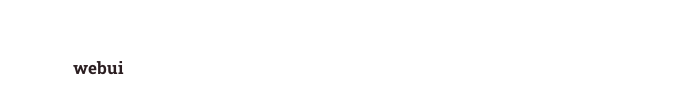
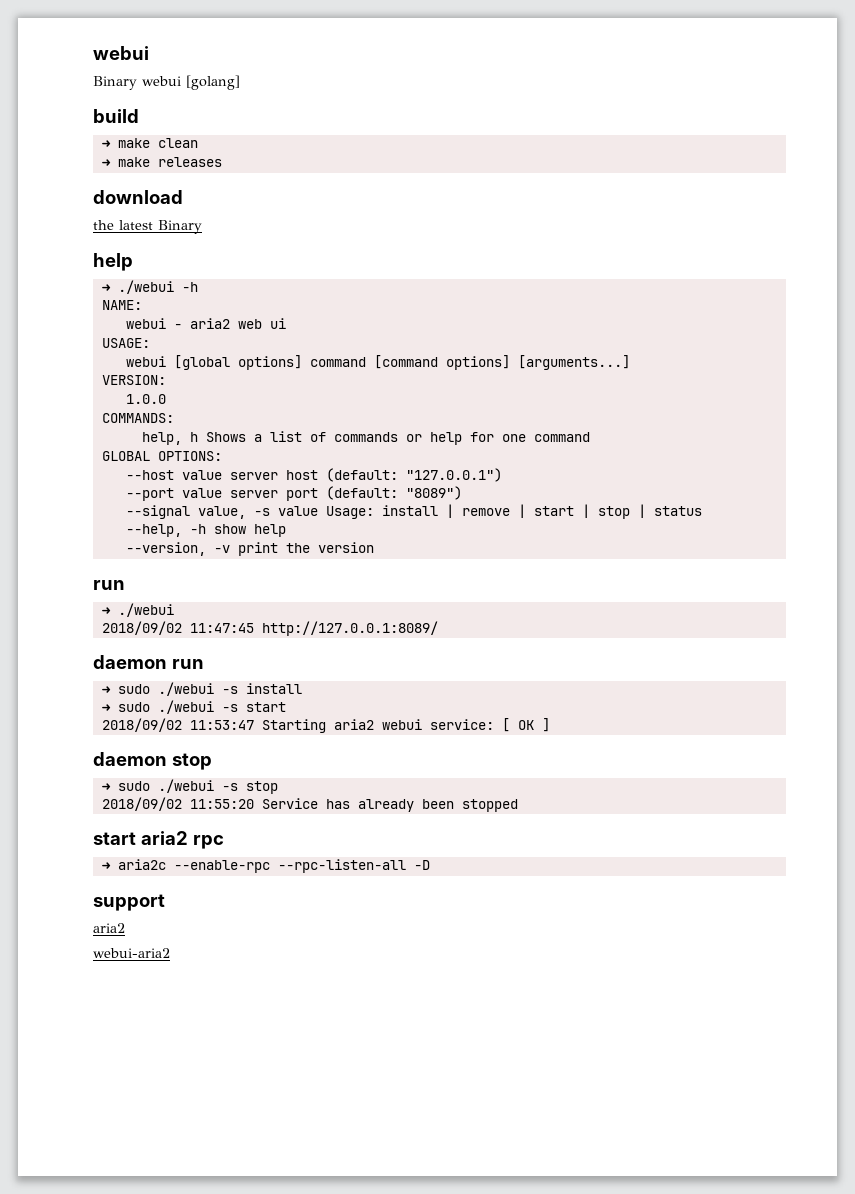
[73,61,124,75] webui -> [93,46,149,60] [93,75,240,90] [93,109,139,123] [101,138,198,148] [101,157,222,167] [93,190,183,204] [93,220,202,234] [93,253,133,271] [101,280,198,294] [101,300,142,310] [125,318,286,329] [101,338,150,348] [125,355,630,370] [101,375,166,385] [125,394,166,404] [101,413,174,423] [141,431,590,445] [101,451,222,461] [125,468,502,482] [125,486,462,501] [125,504,702,519] [125,524,286,537] [125,542,374,556] [93,580,125,590] [101,603,174,617] [101,621,438,636] [93,655,204,669] [101,682,302,696] [101,700,286,714] [101,718,550,733] [93,752,212,770] [101,779,278,794] [101,797,518,812] [93,831,224,849] [101,859,430,873] [93,894,165,911] [93,923,125,933] [93,948,170,958] webui // Binary webui [golang] // build // ➜ make clean // ➜ make releases // download // the latest Binary // help // ➜ ./webui -h // NAME: // webui - aria2 web ui // USAGE: // webui [global options] command [command options] [arguments...] // VERSION: // 1.0.0 // COMMANDS: // help, h Shows a list of commands or help for one command // GLOBAL OPTIONS: // --host value server host (default: "127.0.0.1") // --port value server port (default: "8089") // --signal value, -s value Usage: install | remove | start | stop | status // --help, -h show help // --version, -v print the version // run // ➜ ./webui // 2018/09/02 11:47:45 http://127.0.0.1:8089/ // daemon run // ➜ sudo ./webui -s install // ➜ sudo ./webui -s start // 2018/09/02 11:53:47 Starting aria2 webui service: [ OK ] // daemon stop // ➜ sudo ./webui -s stop // 2018/09/02 11:55:20 Service has already been stopped // start aria2 rpc // ➜ aria2c --enable-rpc --rpc-listen-all -D // support // aria2 // webui-aria2

